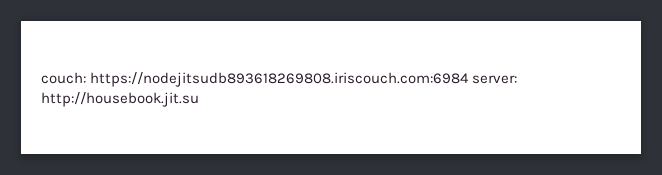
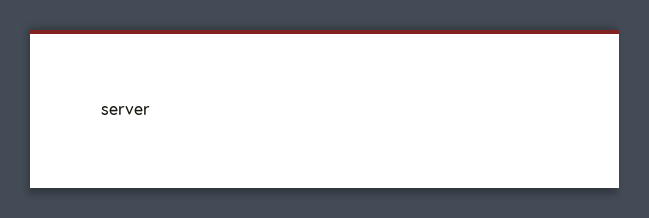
[41,72,518,87] [41,92,199,107] couch: https://nodejitsudb893618269808.iriscouch.com:6984 server: http://housebook.jit.su -> [101,106,150,115] server

